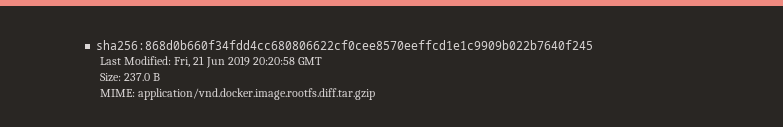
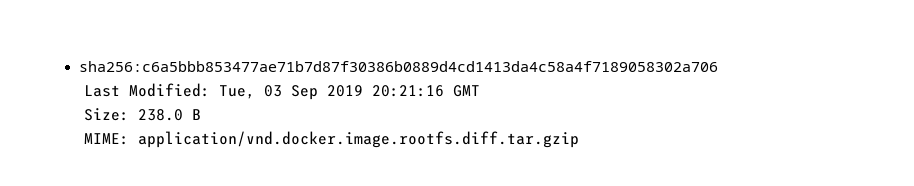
[95,40,593,50] sha256:868d0b660f34fdd4cc680806622cf0cee8570eeffcd1e1c9909b022b7640f245 -> [79,61,719,72] sha256:c6a5bbb853477ae71b7d87f30386b0889d4cd1413da4c58a4f7189058302a706
[174,56,296,68] Fri, 21 Jun 2019 20:20:58 -> [219,85,445,100] Tue, 03 Sep 2019 20:21:16
[123,73,150,81] 237.0 -> [138,109,184,121] 238.0

